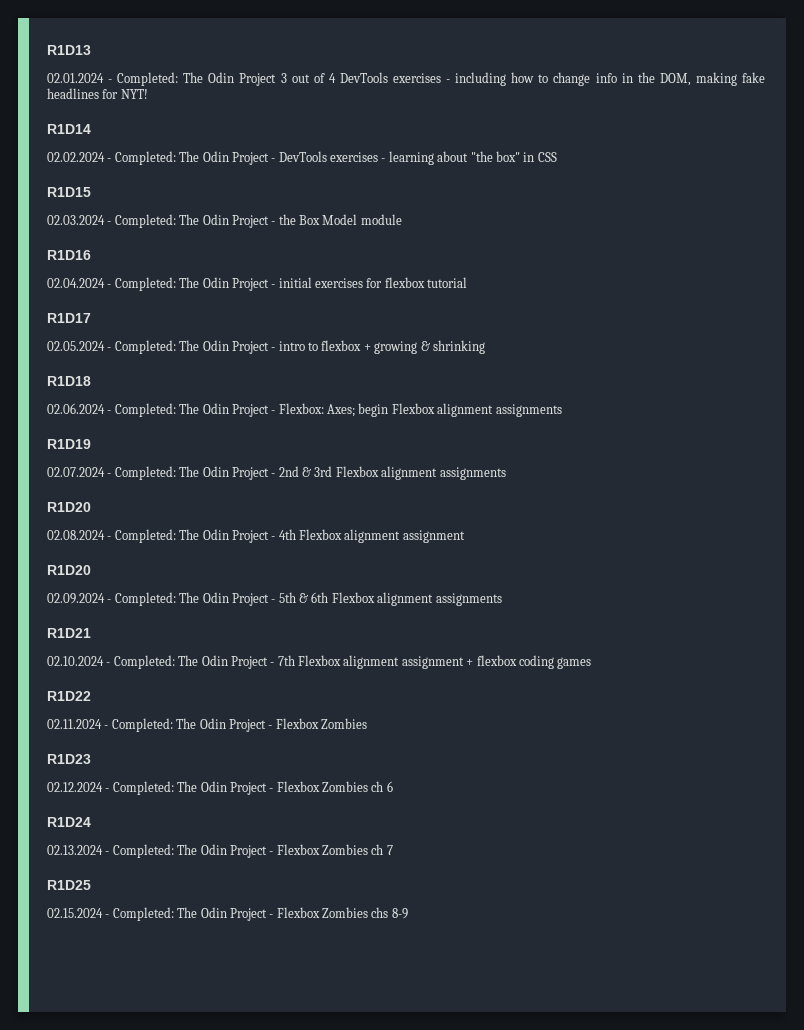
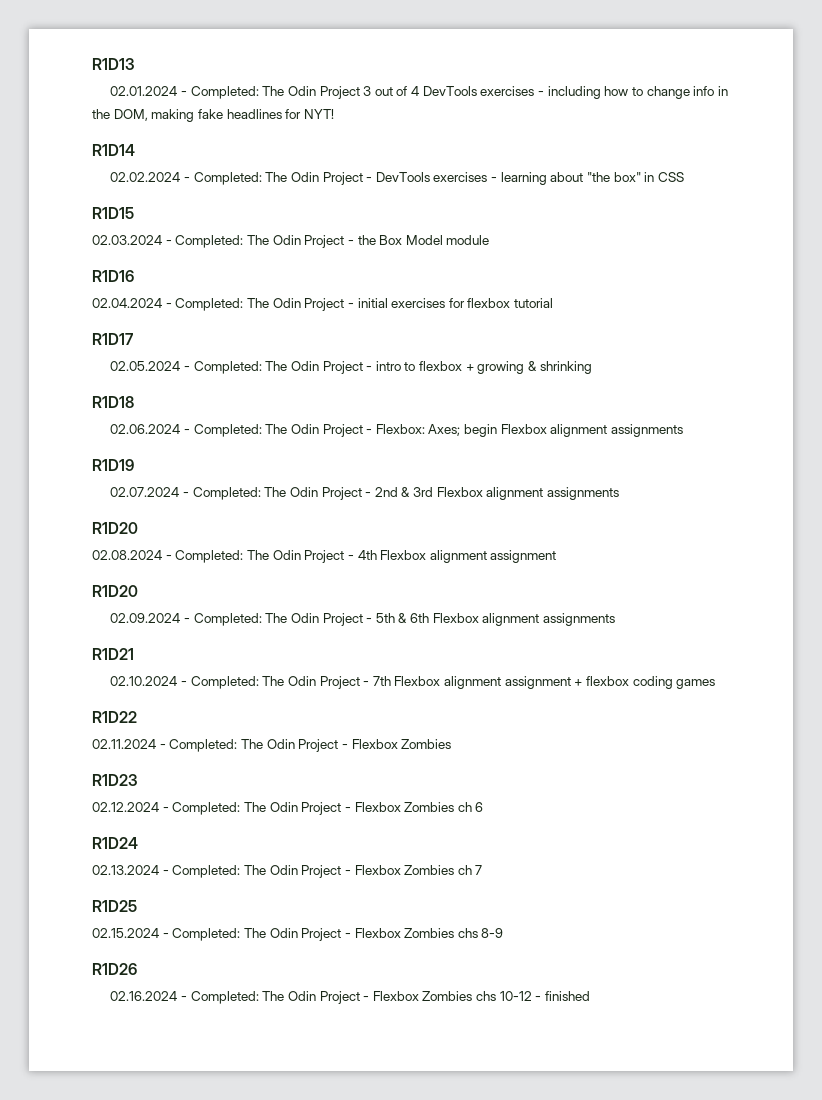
(408, 913) none -> [92,963,137,975] [110,991,591,1004] // R1D26 // 02.16.2024 - Completed: The Odin Project - Flexbox Zombies chs 10-12 - finished

